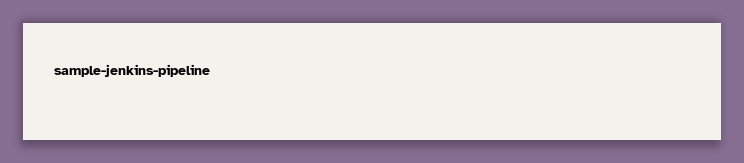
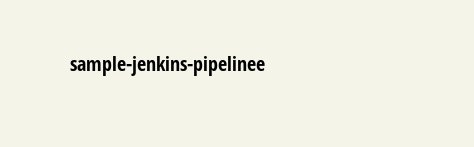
[54,64,210,77] sample-jenkins-pipeline -> [70,56,265,76] sample-jenkins-pipelinee

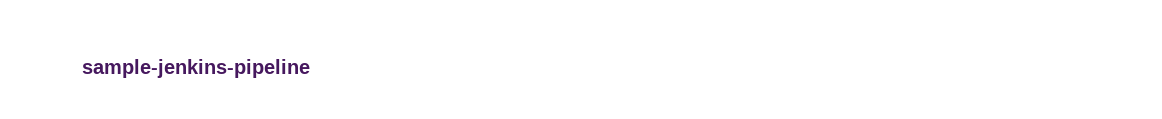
[70,56,265,76] sample-jenkins-pipelinee -> [82,59,310,78] sample-jenkins-pipeline

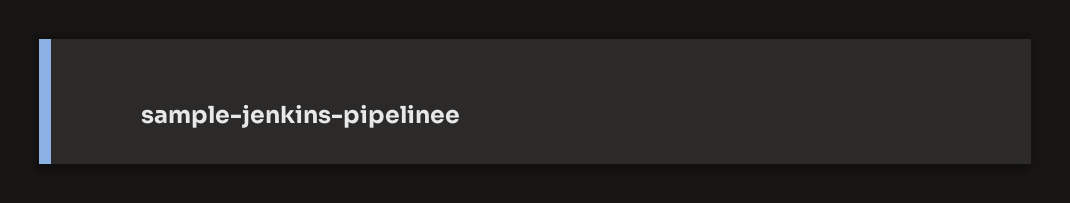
[82,59,310,78] sample-jenkins-pipeline -> [141,104,460,128] sample-jenkins-pipelinee

